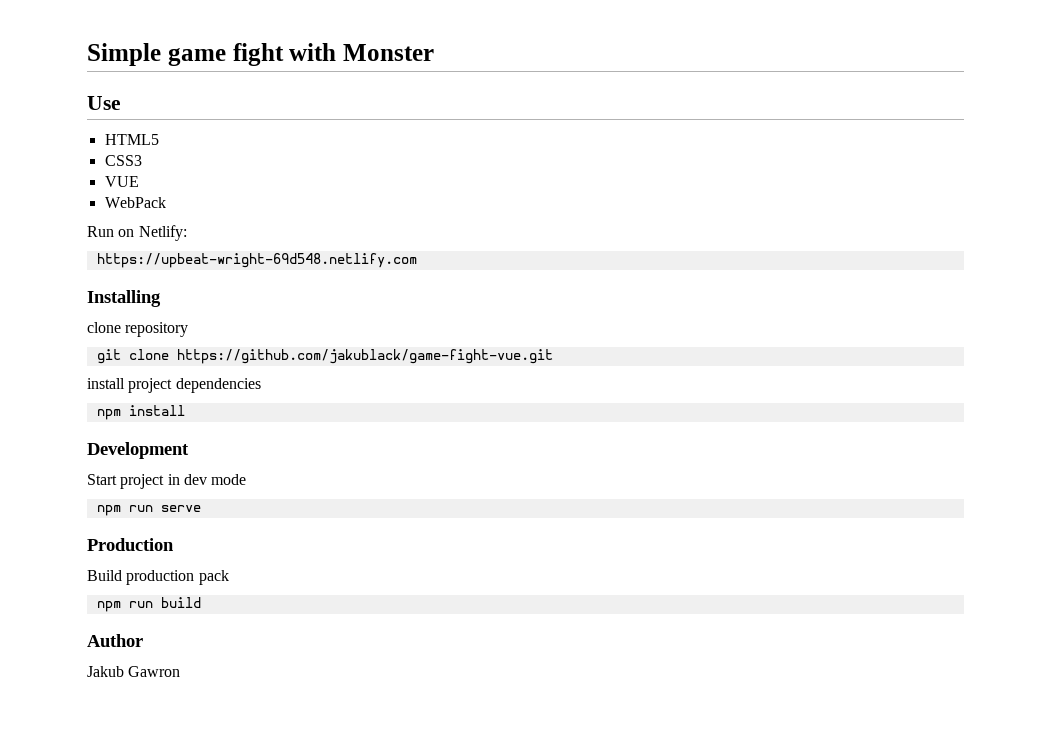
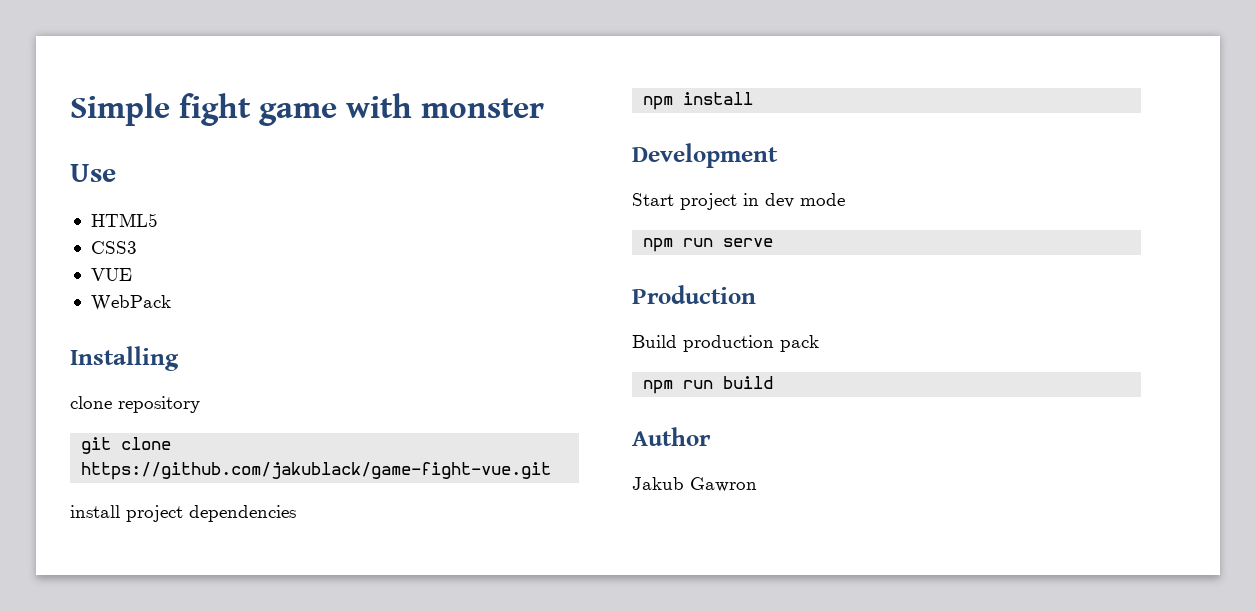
[167,43,434,66] game fight with Monster -> [179,93,544,126] fight game with monster
[87,225,187,241] [96,253,417,268] // Run on Netlify: // https://upbeat-wright-69d548.netlify.com -> (171, 303) none

